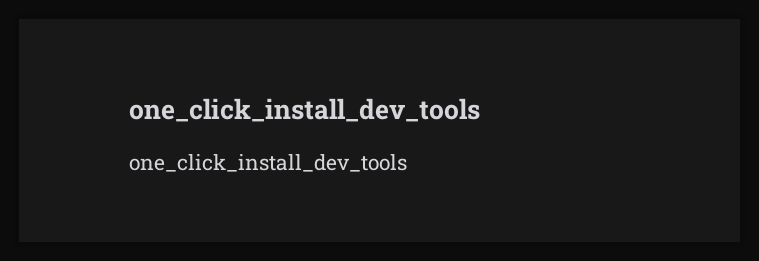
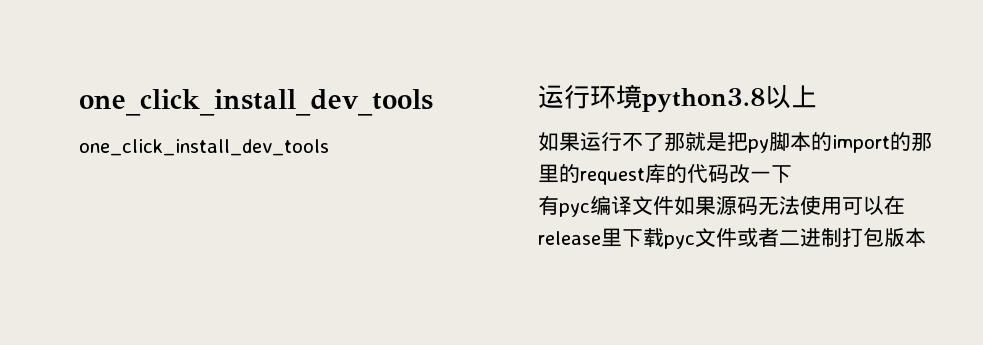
(407, 163) none -> [538,84,817,113] [538,131,932,153] [538,163,792,185] [538,195,905,217] [538,227,926,249] // 运行环境python3.8以上 // 如果运行不了那就是把py脚本的import的那里的request库的代码改一下 // 有pyc编译文件如果源码无法使用可以在release里下载pyc文件或者二进制打包版本

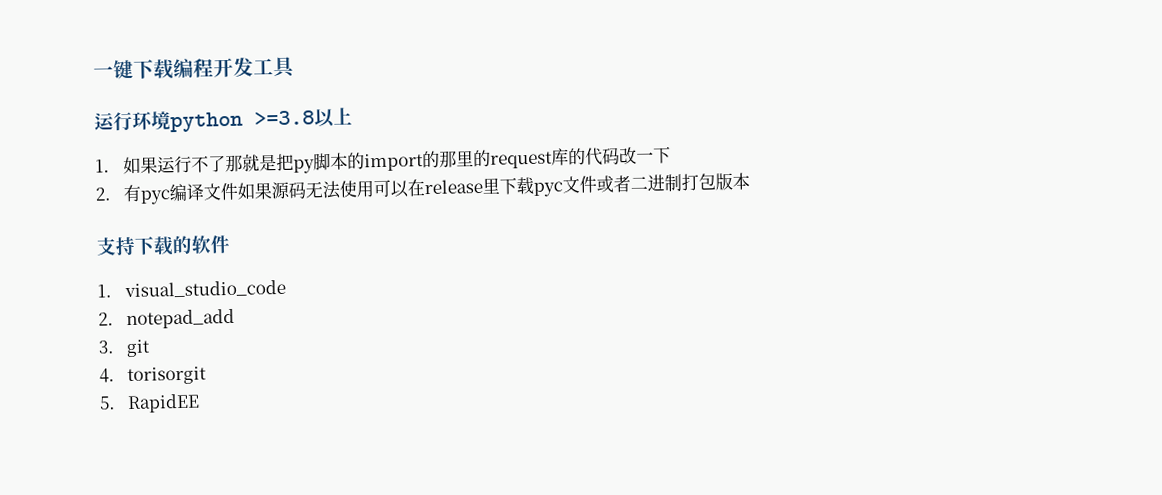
[79,89,433,116] [79,139,329,156] one_click_install_dev_tools // one_click_install_dev_tools -> [93,56,296,80] 一键下载编程开发工具
[642,88,765,113] python3.8 -> [170,110,315,133] python >=3.8
(817, 96) none -> [95,159,110,173] 1.
(792, 174) none -> [95,187,111,201] 2.
(926, 237) none -> [96,234,231,256] [97,279,287,299] [98,308,236,330] [98,339,152,358] [99,366,208,386] [99,393,201,414] // 支持下载的软件 // 1. visual_studio_code // 2. notepad_add // 3. git // 4. torisorgit // 5. RapidEE

